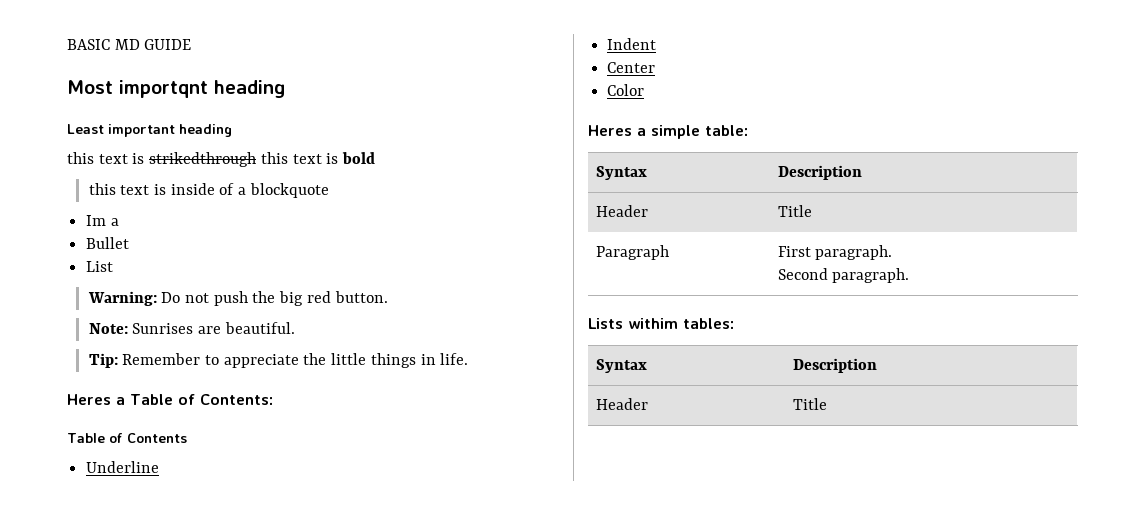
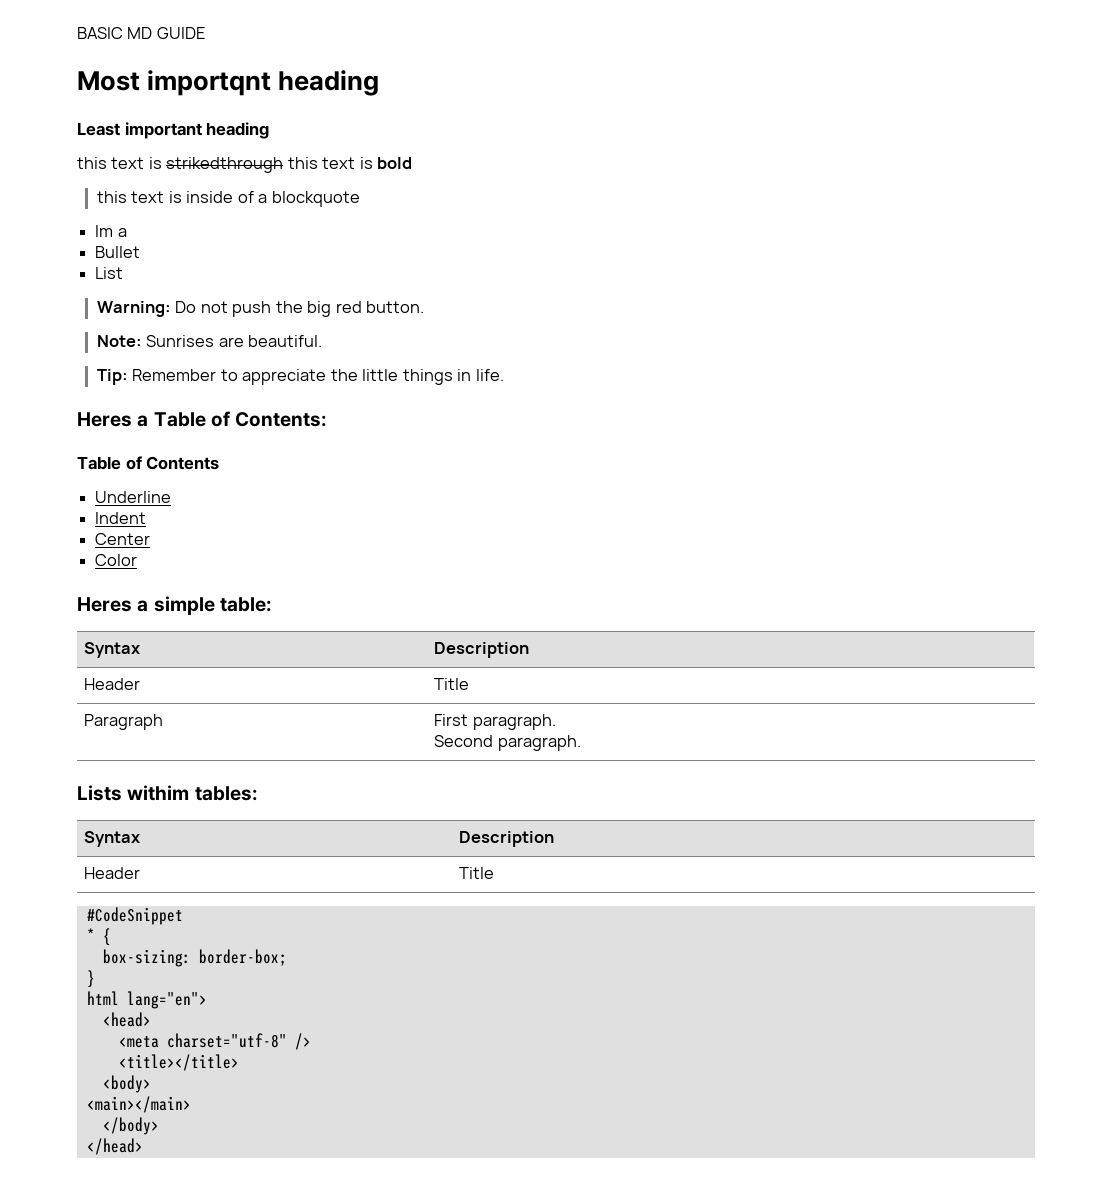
(827, 404) none -> [86,907,183,925] [86,928,111,946] [102,949,287,967] [86,970,95,988] [86,991,207,1009] [102,1012,151,1027] [118,1033,311,1050] [118,1054,239,1071] [102,1075,151,1093] [86,1096,191,1113] [102,1117,159,1135] [86,1138,143,1155] // #CodeSnippet // * { // box-sizing: border-box; // } // html lang="en"> // <head> // <meta charset="utf-8" /> // <title></title> // <body> // <main></main> // </body> // </head>

